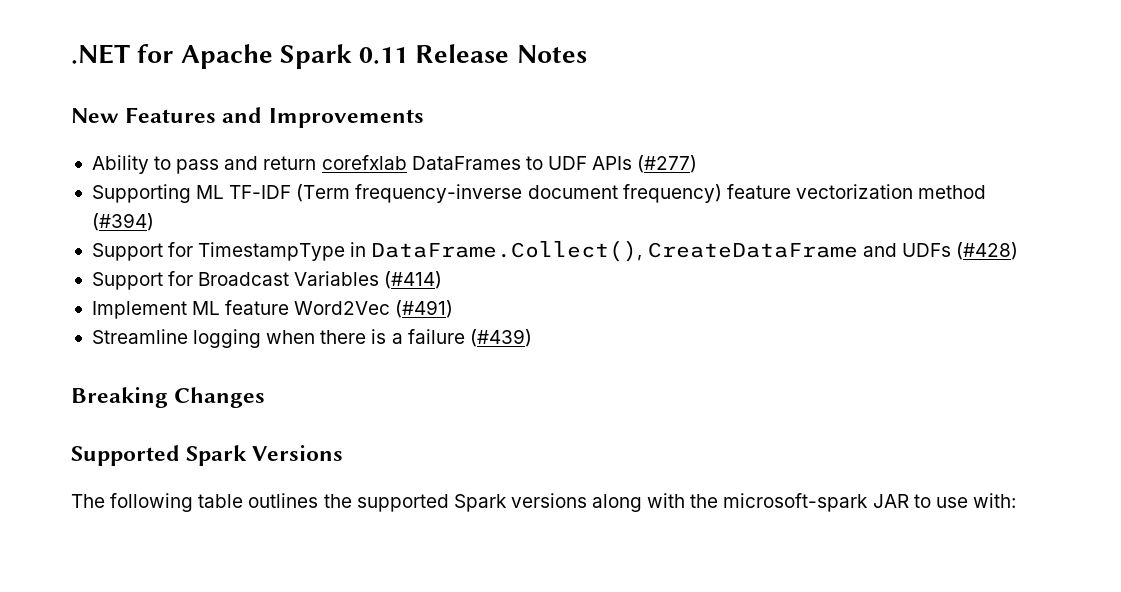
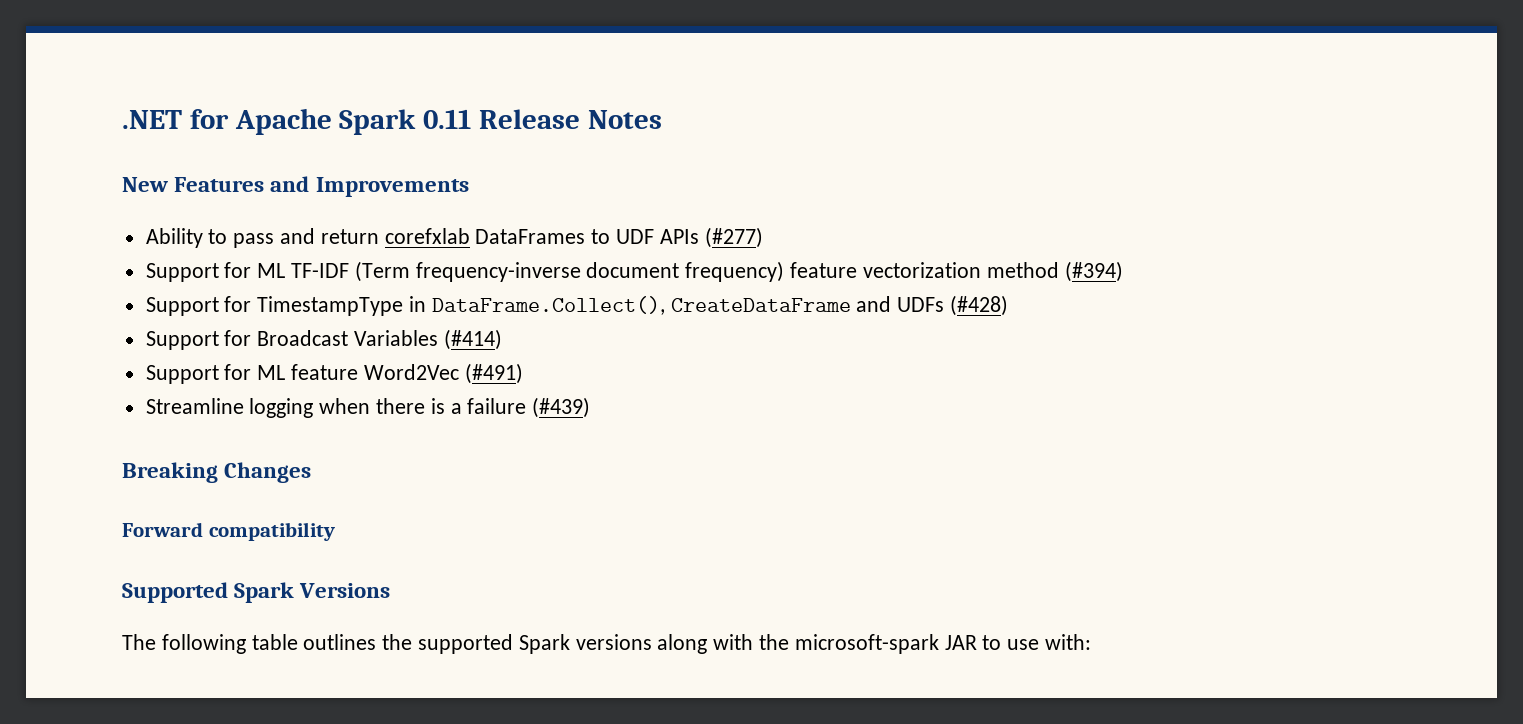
[91,184,191,203] Supporting -> [145,262,252,282] Support for
[91,301,187,319] Implement -> [145,364,252,384] Support for
(266, 397) none -> [122,522,335,541] // Forward compatibility

